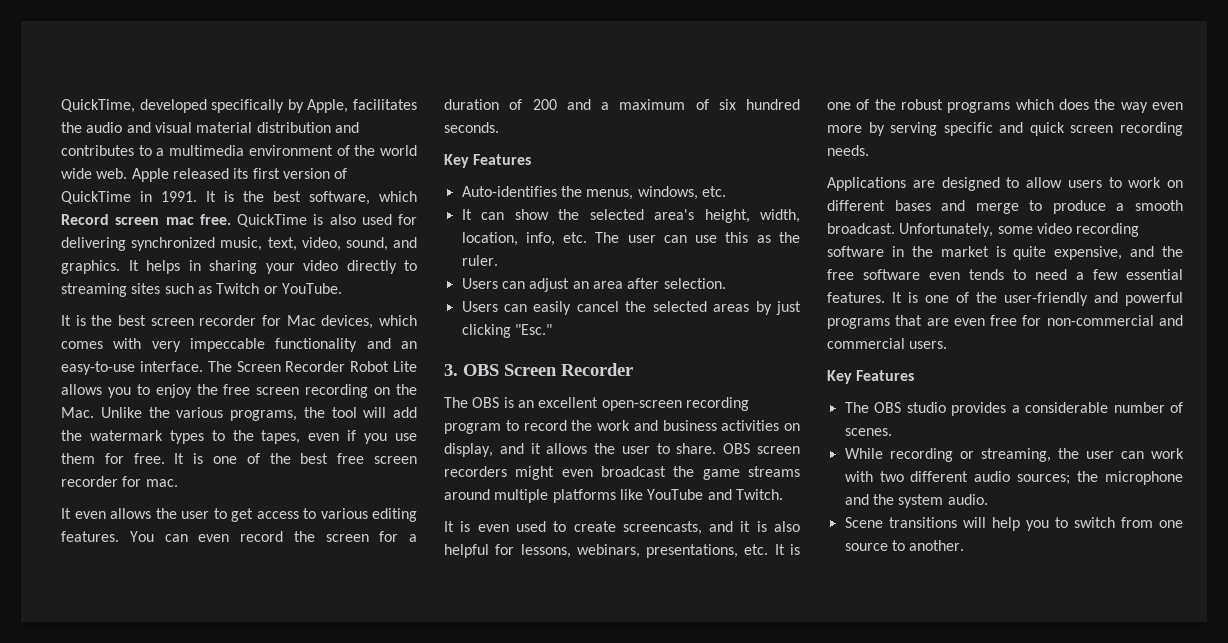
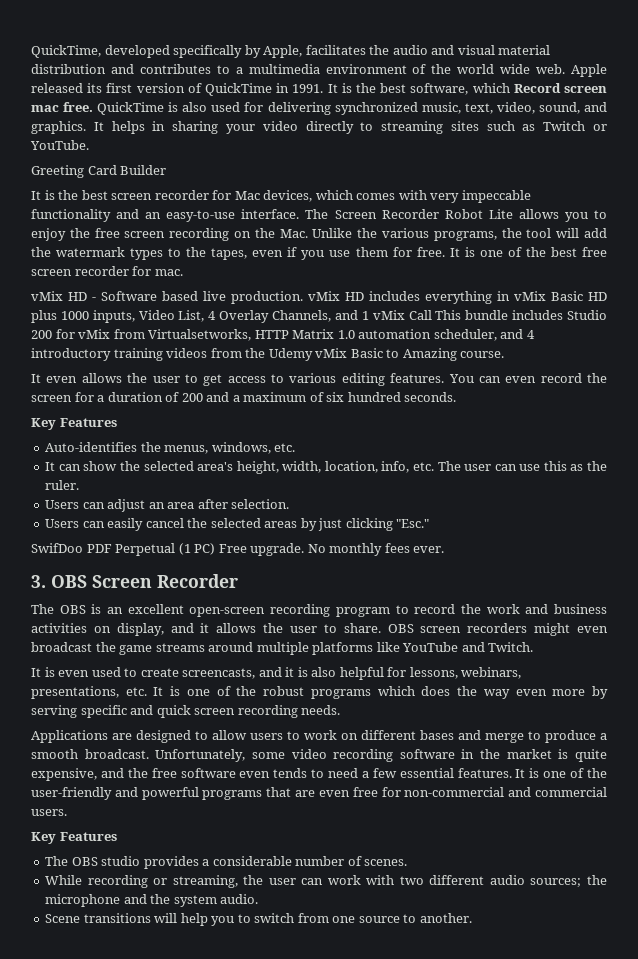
(342, 288) none -> [31,165,167,178] // Greeting Card Builder
(178, 483) none -> [31,291,607,304] [31,310,608,323] [31,329,535,341] [31,348,505,361] // vMix HD - Software based live production. vMix HD includes everything in vMix Basic HD plus 1000 inputs, Video List, 4 Overlay Channels, and 1 vMix Call This bundle includes Studio 200 for vMix from Virtualsetworks, HTTP Matrix 1.0 automation scheduler, and 4 introductory training videos from the Udemy vMix Basic to Amazing course.
(552, 329) none -> [31,543,445,556] // SwifDoo PDF Perpetual (1 PC) Free upgrade. No monthly fees ever.

